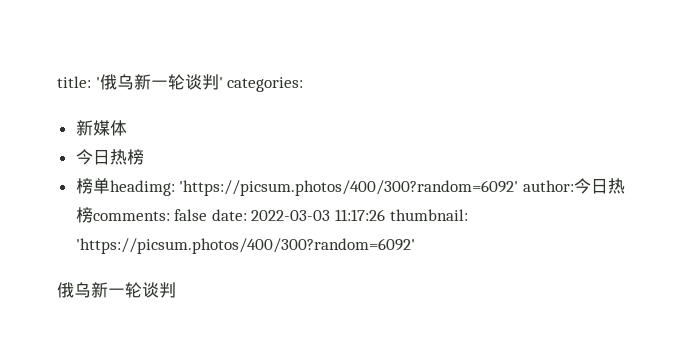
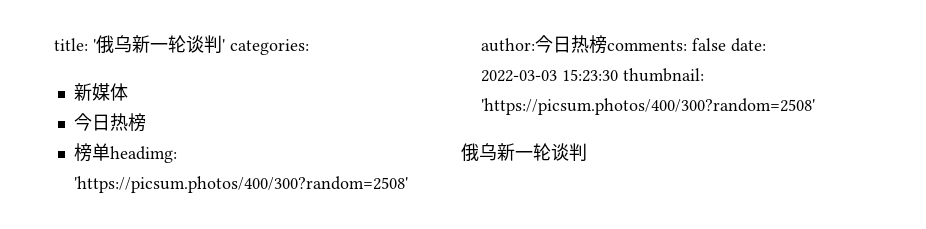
[179,180,519,196] 'https://picsum.photos/400/300?random=6092' -> [73,176,408,193] 'https://picsum.photos/400/300?random=2508'
[335,209,468,221] [75,238,415,254] 11:17:26 thumbnail: 'https://picsum.photos/400/300?random=6092' -> [561,68,704,82] [480,98,815,115] 15:23:30 thumbnail: 'https://picsum.photos/400/300?random=2508'

